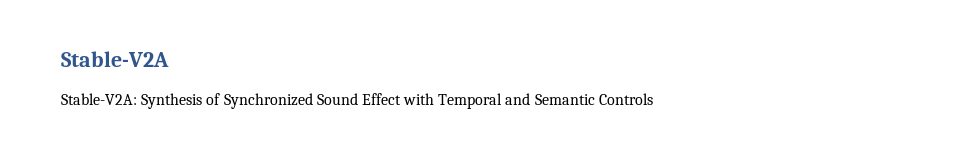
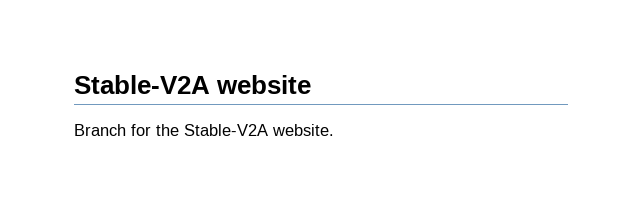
[61,51,169,67] [61,93,653,109] Stable-V2A // Stable-V2A: Synthesis of Synchronized Sound Effect with Temporal and Semantic Controls -> [74,75,312,94] [74,124,334,136] Stable-V2A website // Branch for the Stable-V2A website.

